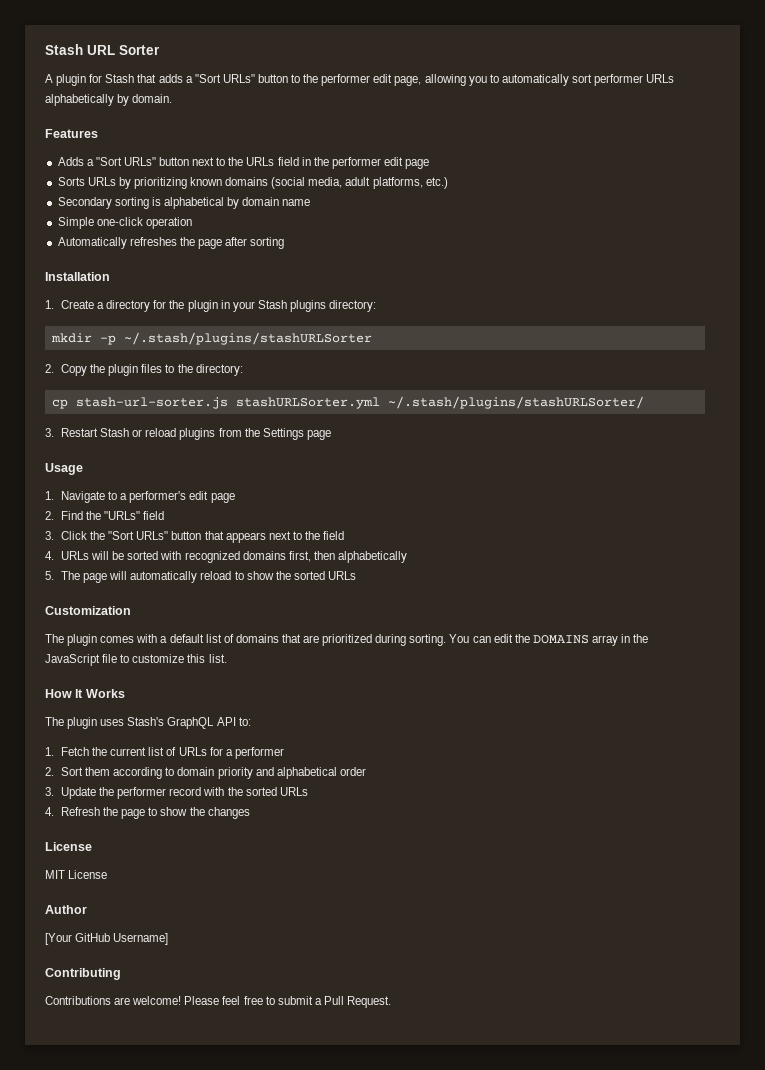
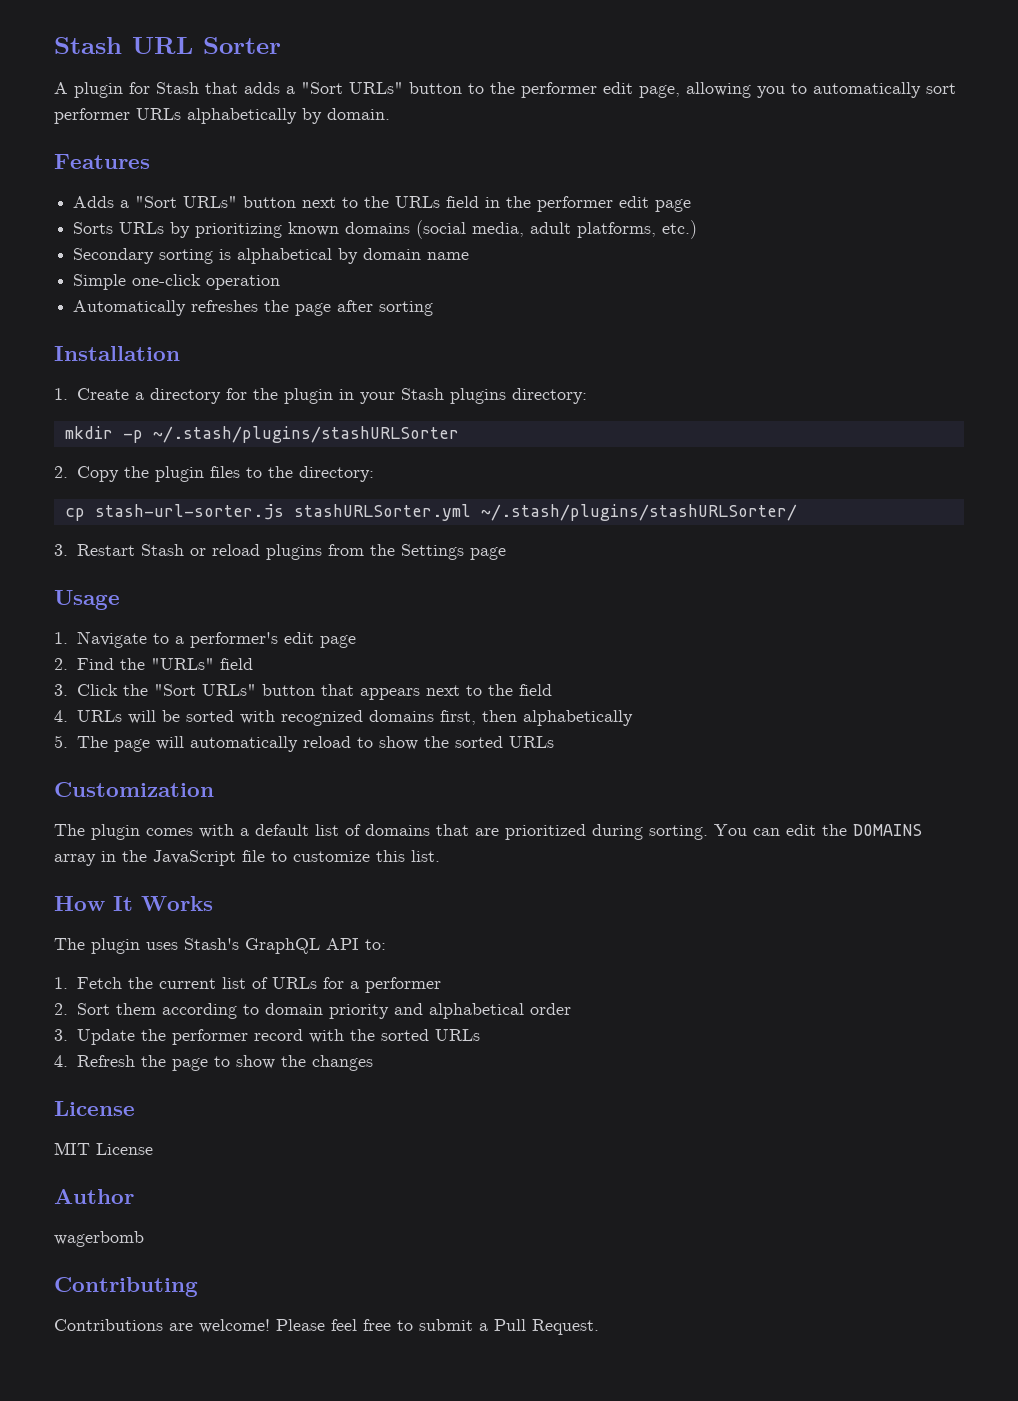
[45,933,169,945] [Your GitHub Username] -> [54,1231,144,1247] wagerbomb

